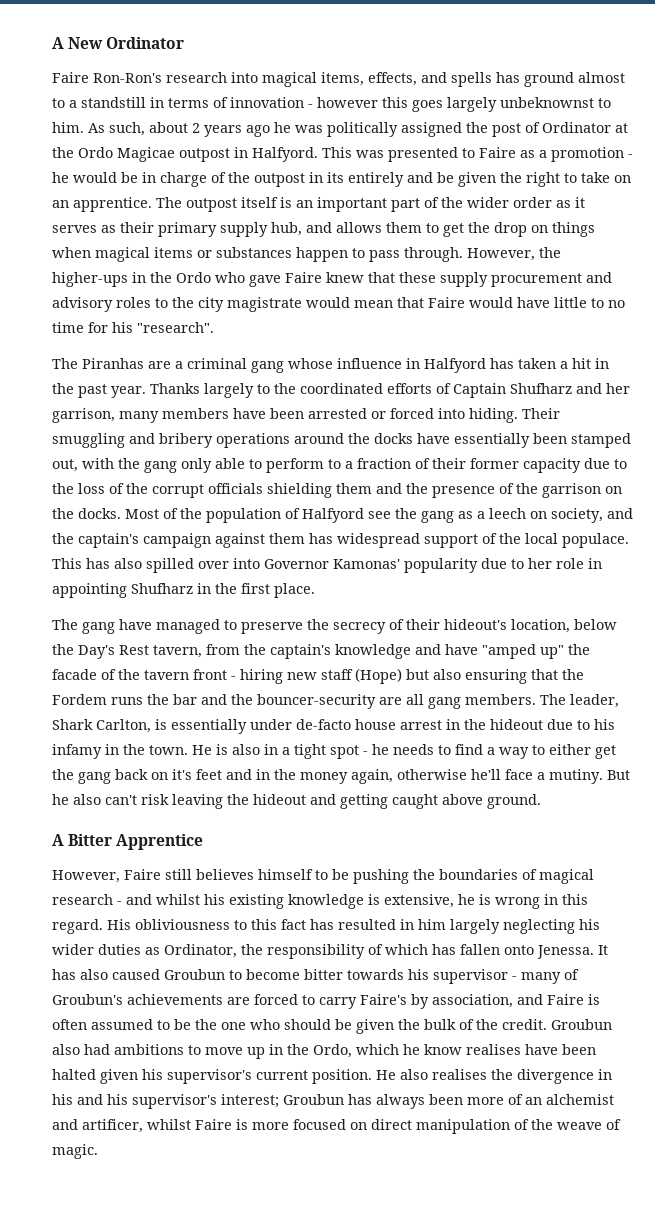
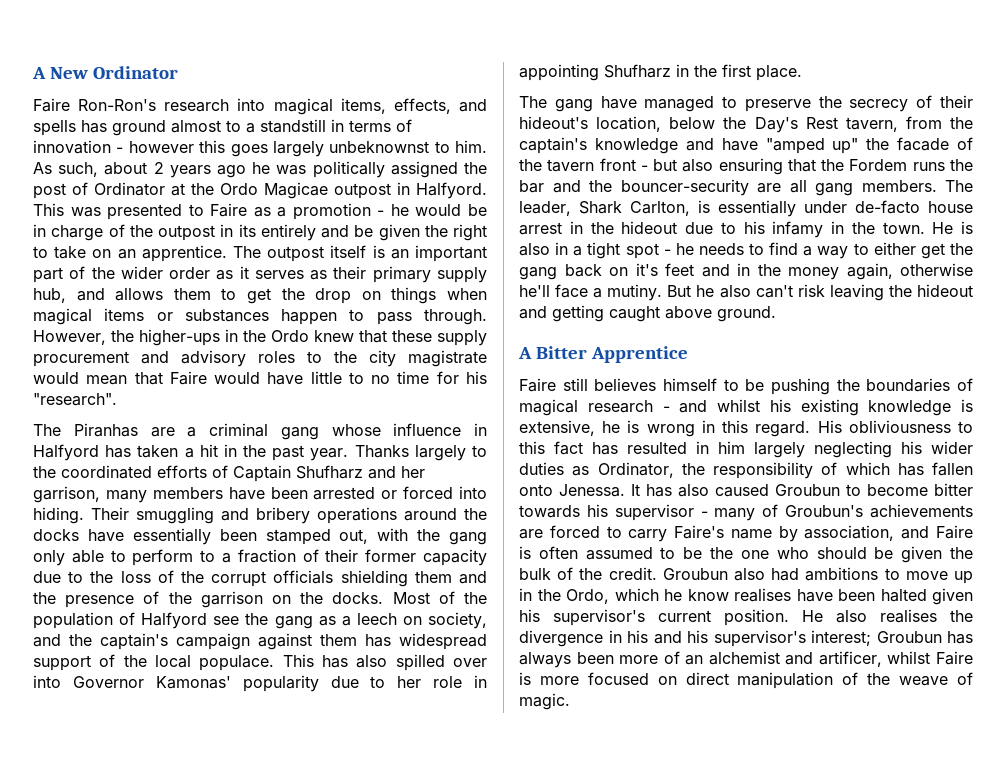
[215,272,322,287] who gave Faire -> (309, 336) none
[240,668,402,684] hiring new staff (Hope) -> (648, 168) none
[52,870,120,883] However, -> (688, 354) none
(407, 999) none -> [730,529,772,539] name

